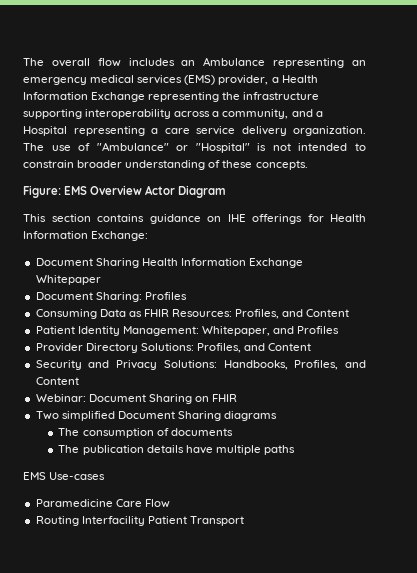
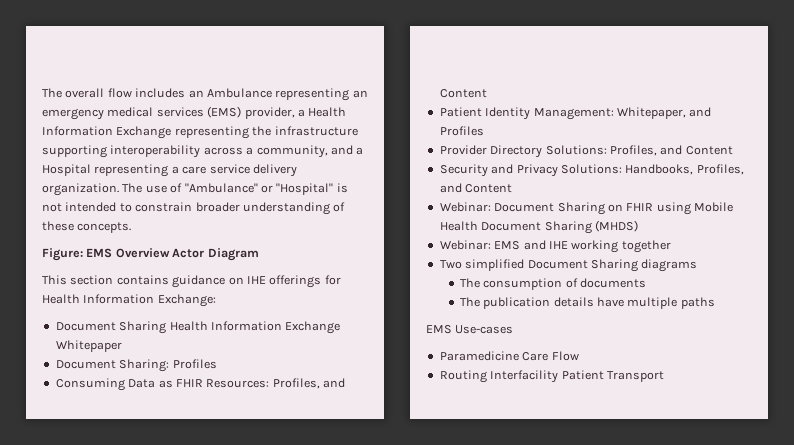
(238, 398) none -> [656,202,733,215] [439,220,638,234] [439,240,671,253] using Mobile Health Document Sharing (MHDS) // Webinar: EMS and IHE working together

